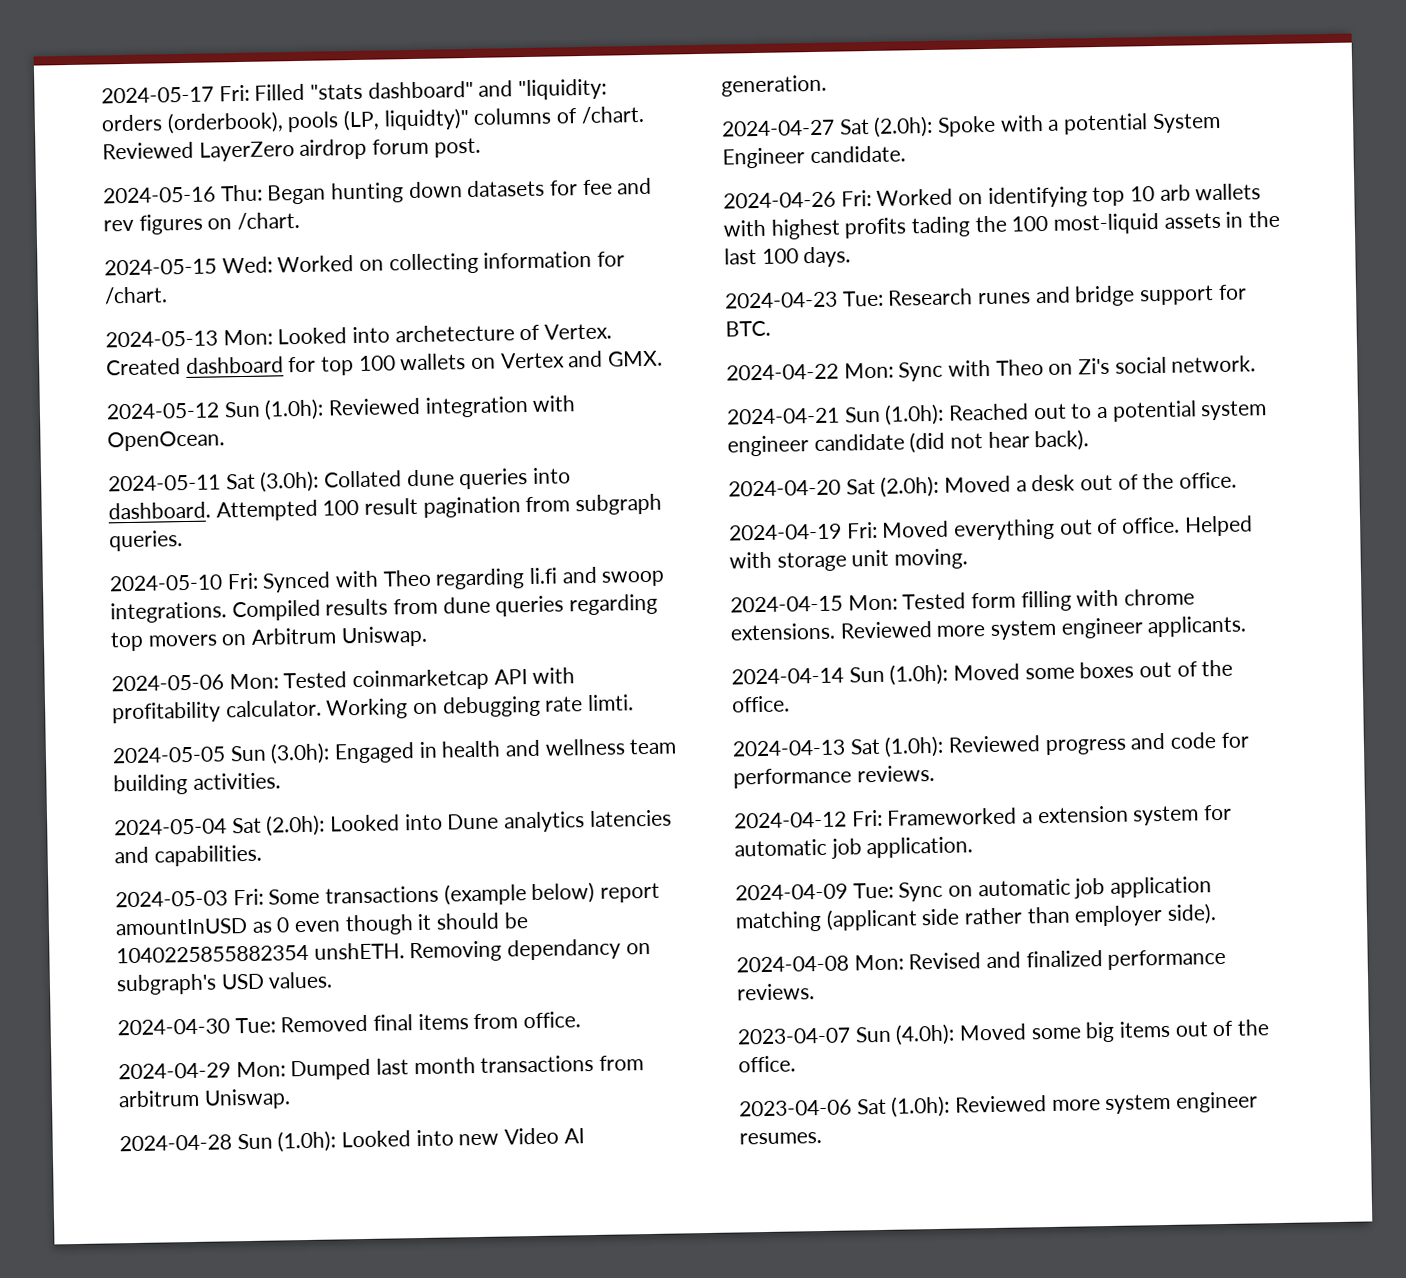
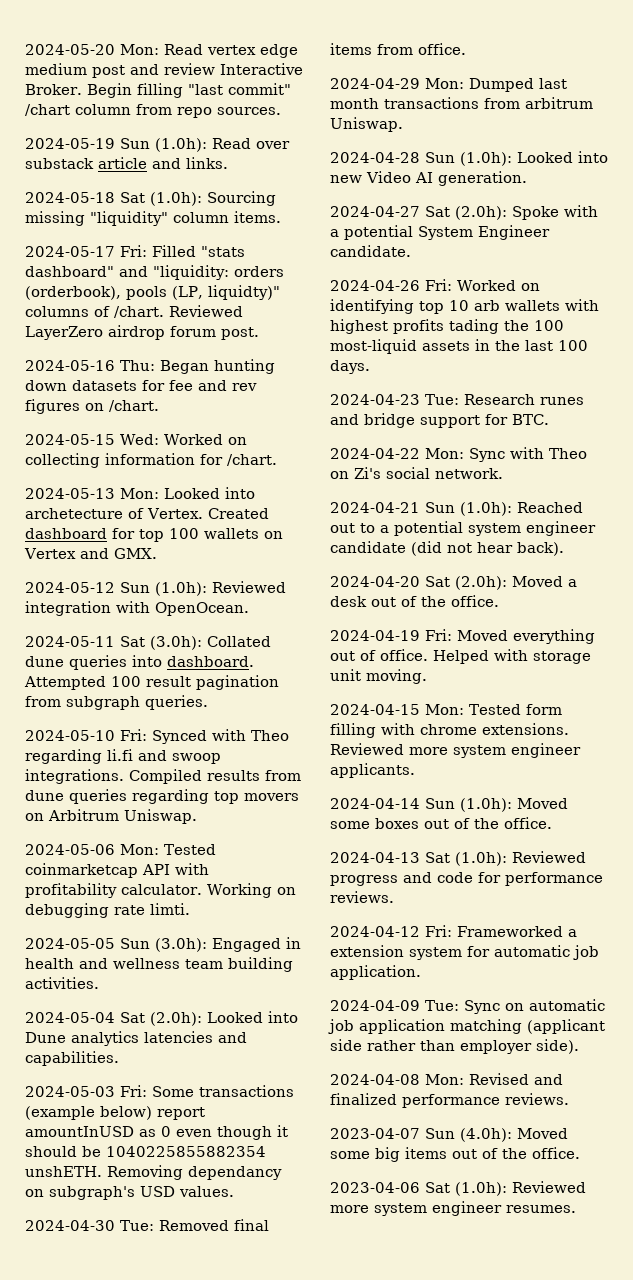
(101, 95) none -> [25,44,298,58] [25,63,303,78] [25,83,291,98] [25,104,281,118] [25,138,290,152] [25,157,228,169] [25,191,276,206] [25,211,281,226] 2024-05-20 Mon: Read vertex edge medium post and review Interactive Broker. Begin filling "last commit" /chart column from repo sources. // 2024-05-19 Sun (1.0h): Read over substack article and links. // 2024-05-18 Sat (1.0h): Sourcing missing "liquidity" column items. //

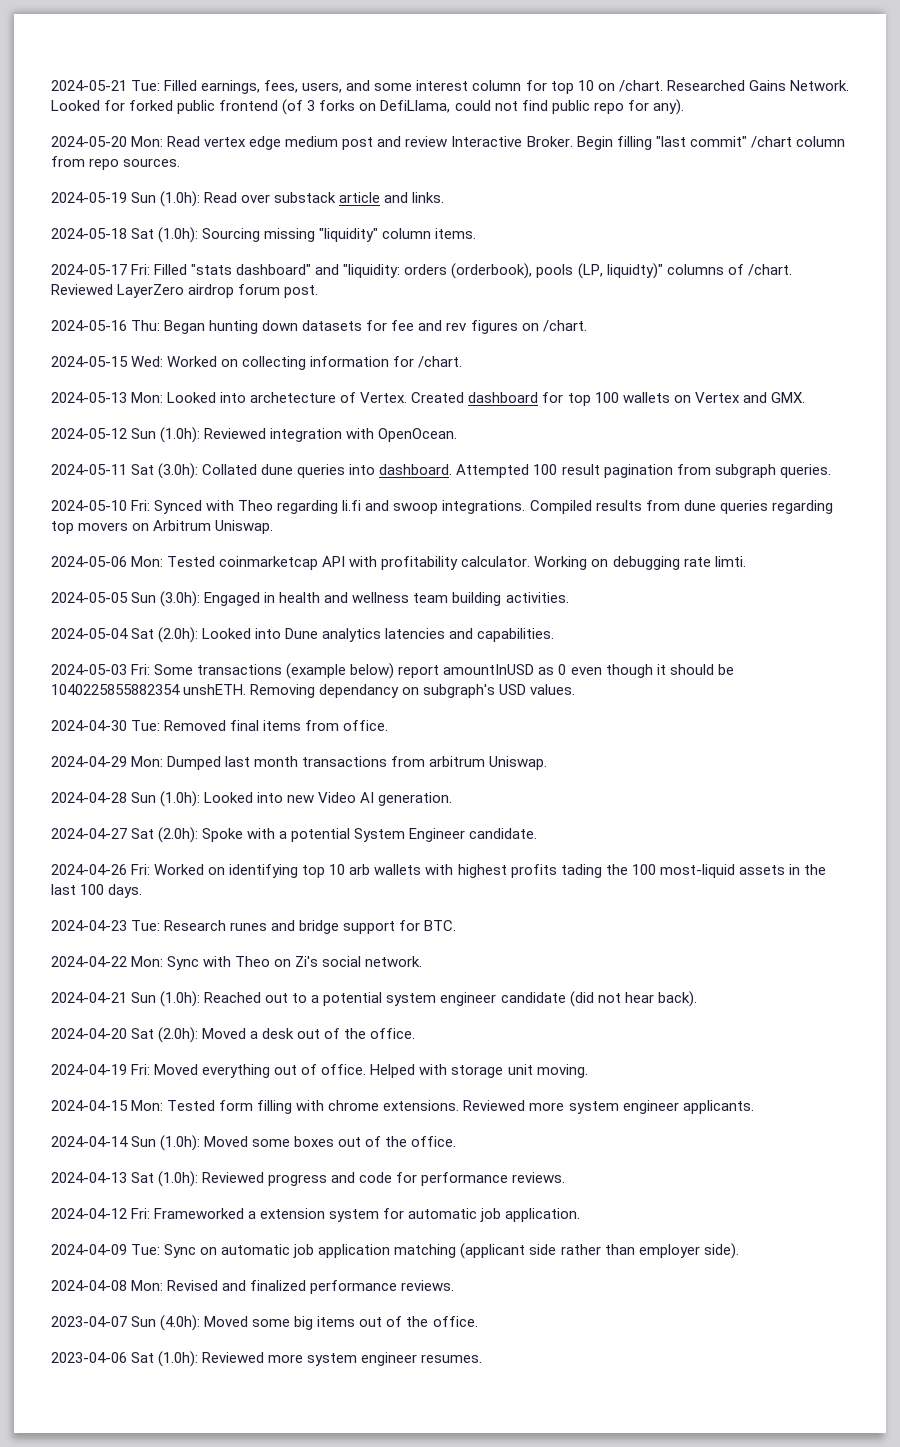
(25, 49) none -> [51,80,849,94] [51,99,684,115] 2024-05-21 Tue: Filled earnings, fees, users, and some interest column for top 10 on /chart. Researched Gains Network. Looked for forked public frontend (of 3 forks on DefiLlama, could not find public repo for any). //

